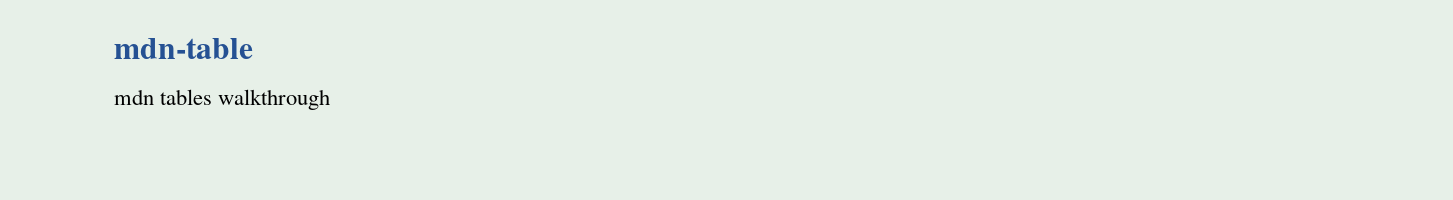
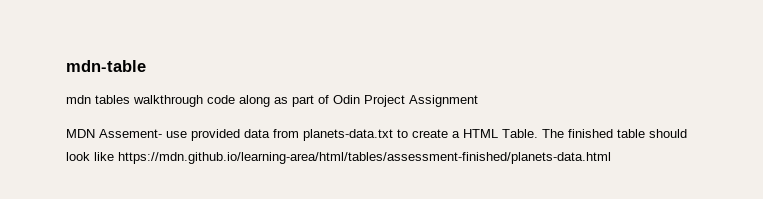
(331, 99) none -> [207,95,478,107] [66,129,687,141] [66,152,611,164] code along as part of Odin Project Assignment // MDN Assement- use provided data from planets-data.txt to create a HTML Table. The finished table should look like https://mdn.github.io/learning-area/html/tables/assessment-finished/planets-data.html

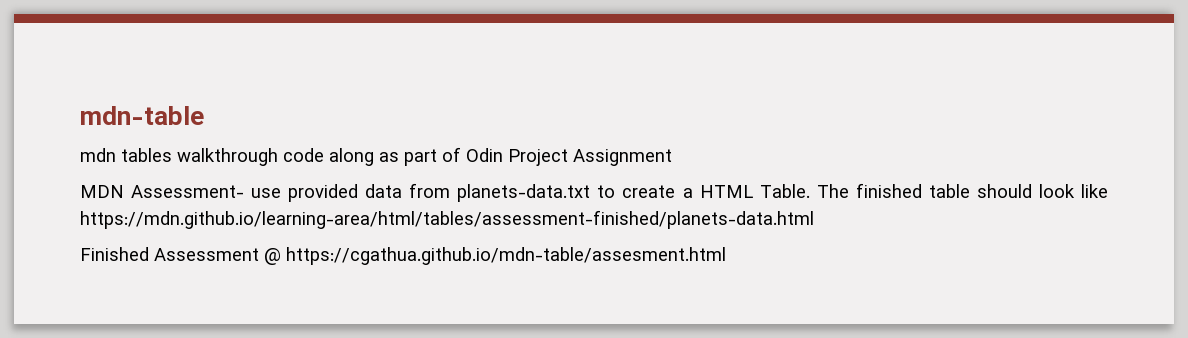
[99,129,162,138] Assement- -> [131,185,245,198] Assessment-
(611, 158) none -> [80,247,726,265] // Finished Assessment @ https://cgathua.github.io/mdn-table/assesment.html

